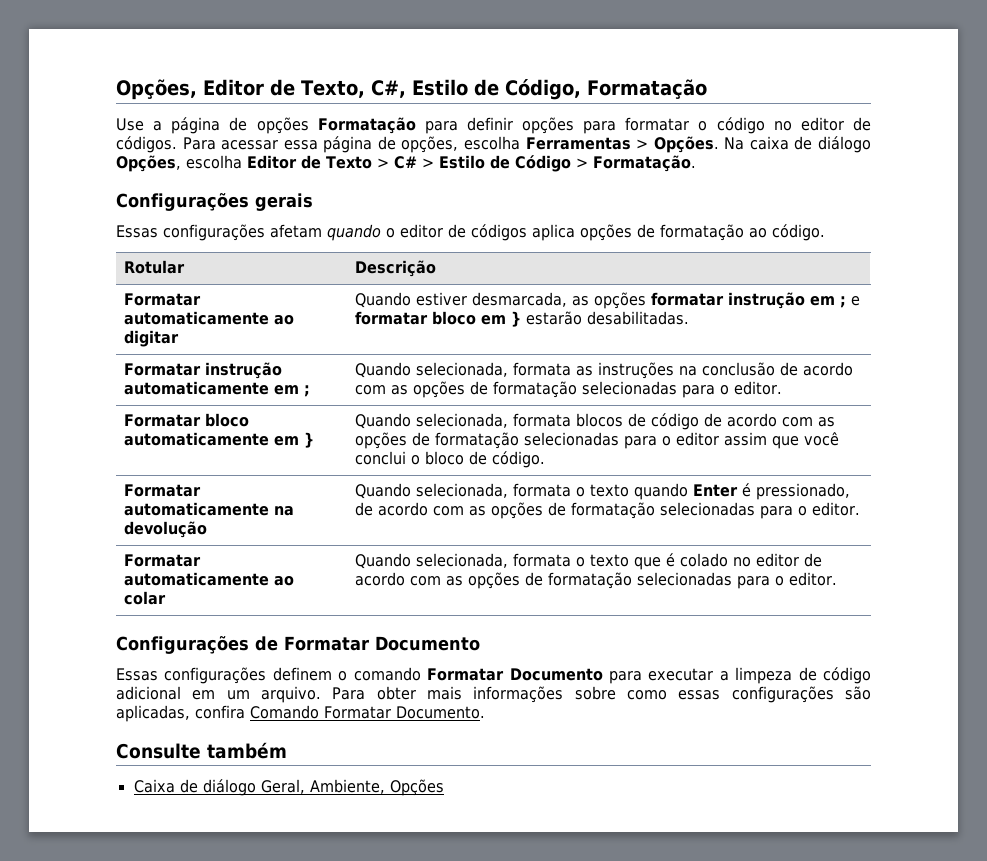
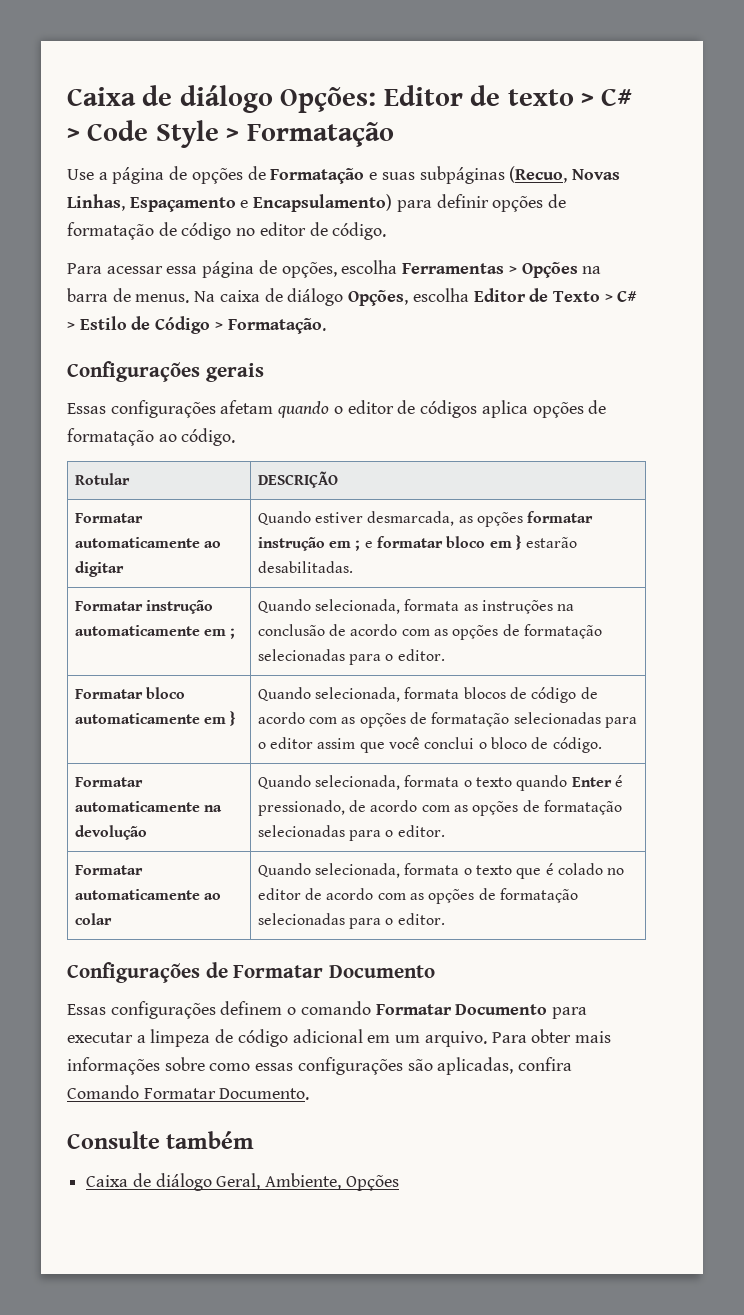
[116,79,581,100] Opções, Editor de Texto, C#, Estilo de Código, -> [67,85,633,113] [67,120,240,148] Caixa de diálogo Opções: Editor de texto > C# > Code Style >
[317,117,708,134] Formatação para definir opções para formatar o -> [247,166,620,184] [67,194,567,212] [67,222,177,240] de Formatação e suas subpáginas (Recuo, Novas Linhas, Espaçamento e Encapsulamento) para definir opções de formatação de
[116,136,177,153] códigos. -> [332,222,387,240] código. //
[653,136,719,153] Opções. -> [521,262,602,278] [67,288,190,303] Opções na barra de menus.
[355,260,437,277] Descrição -> [257,471,338,488] DESCRIÇÃO

